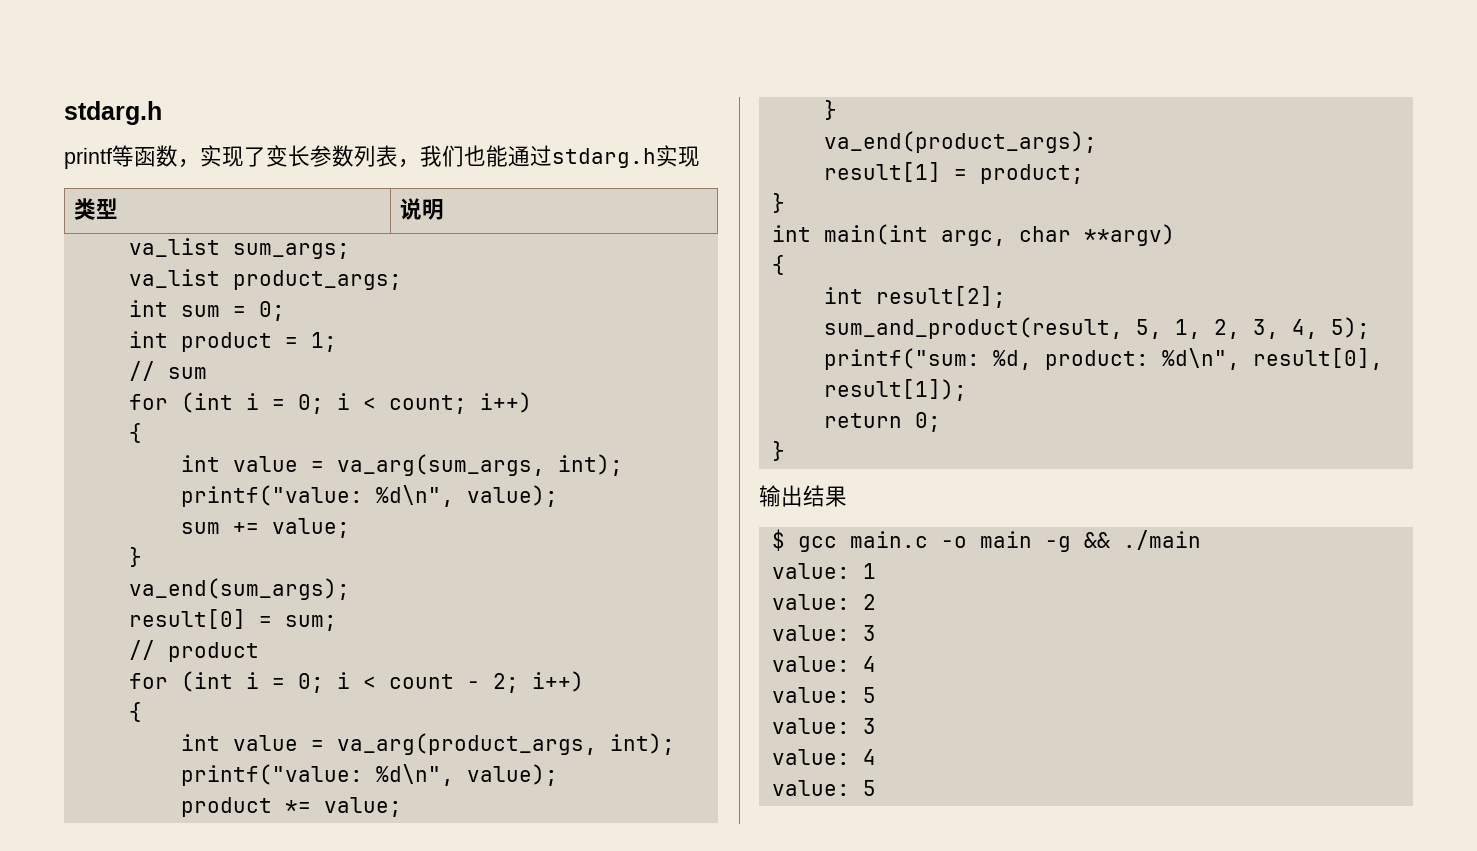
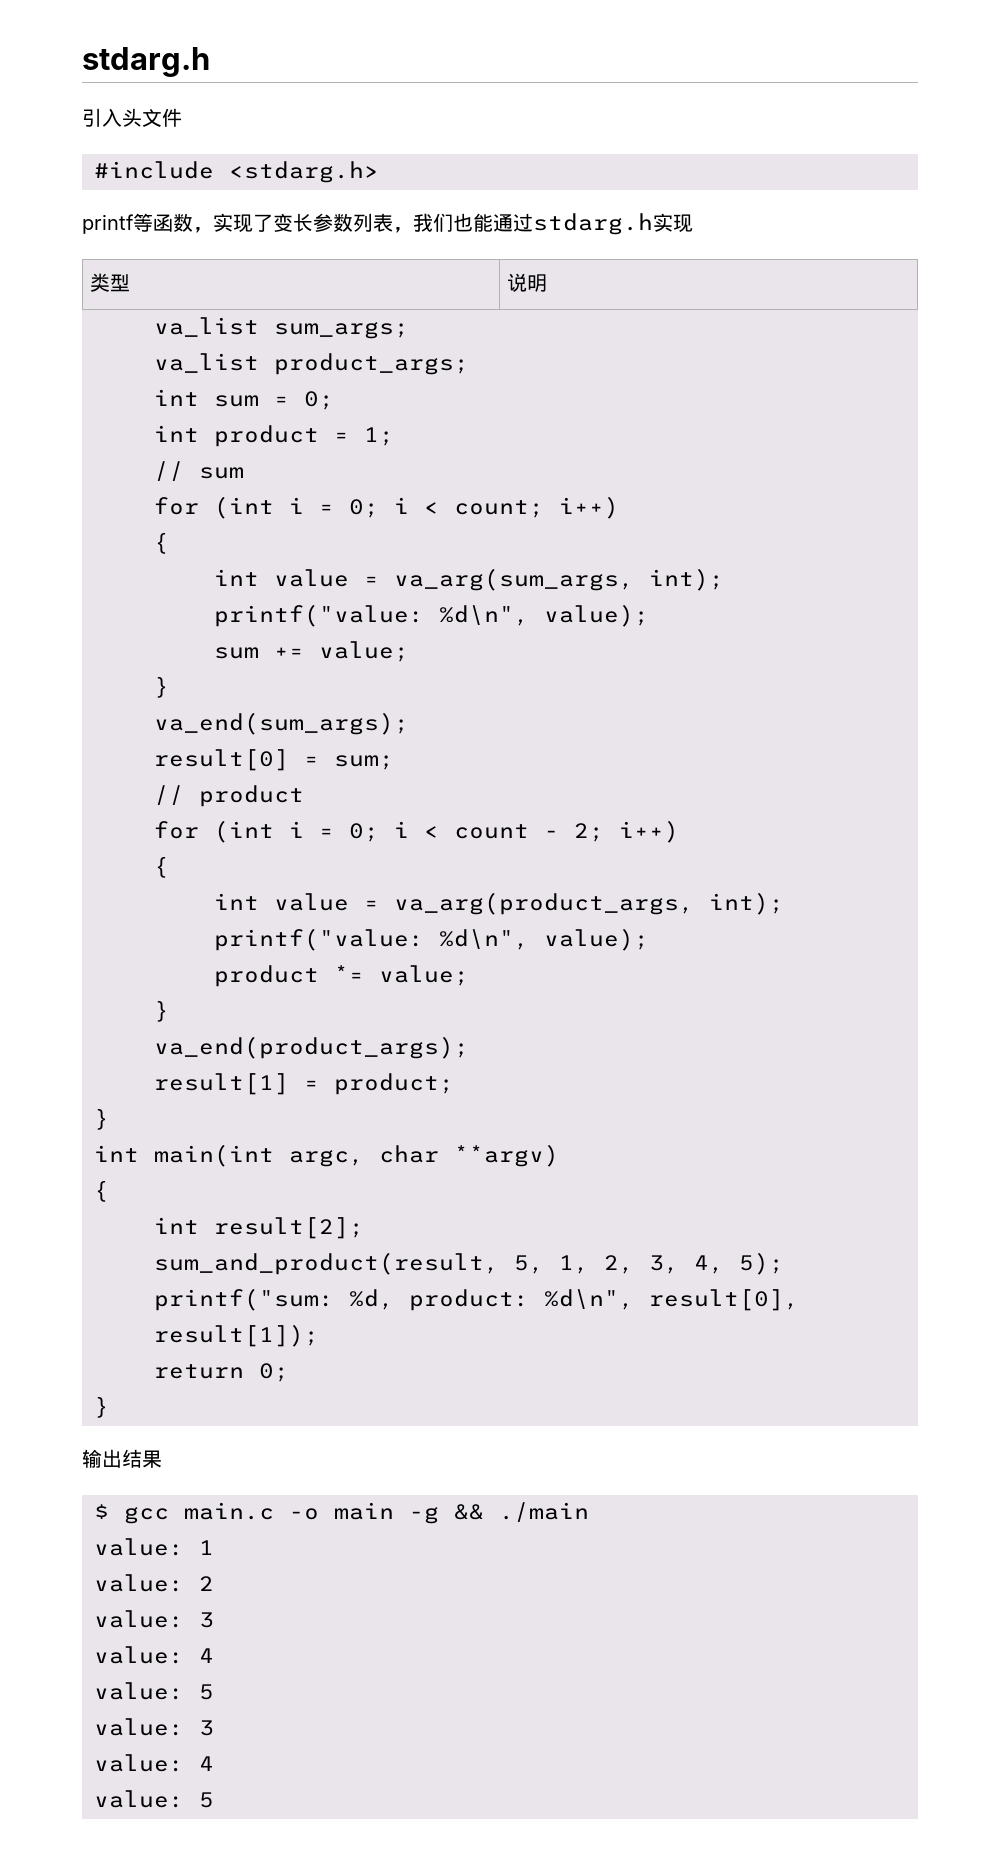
[64,101,162,125] stdarg.h -> [82,47,210,77] [82,108,182,127] [94,161,379,183] stdarg.h // 引入头文件 // #include <stdarg.h>

